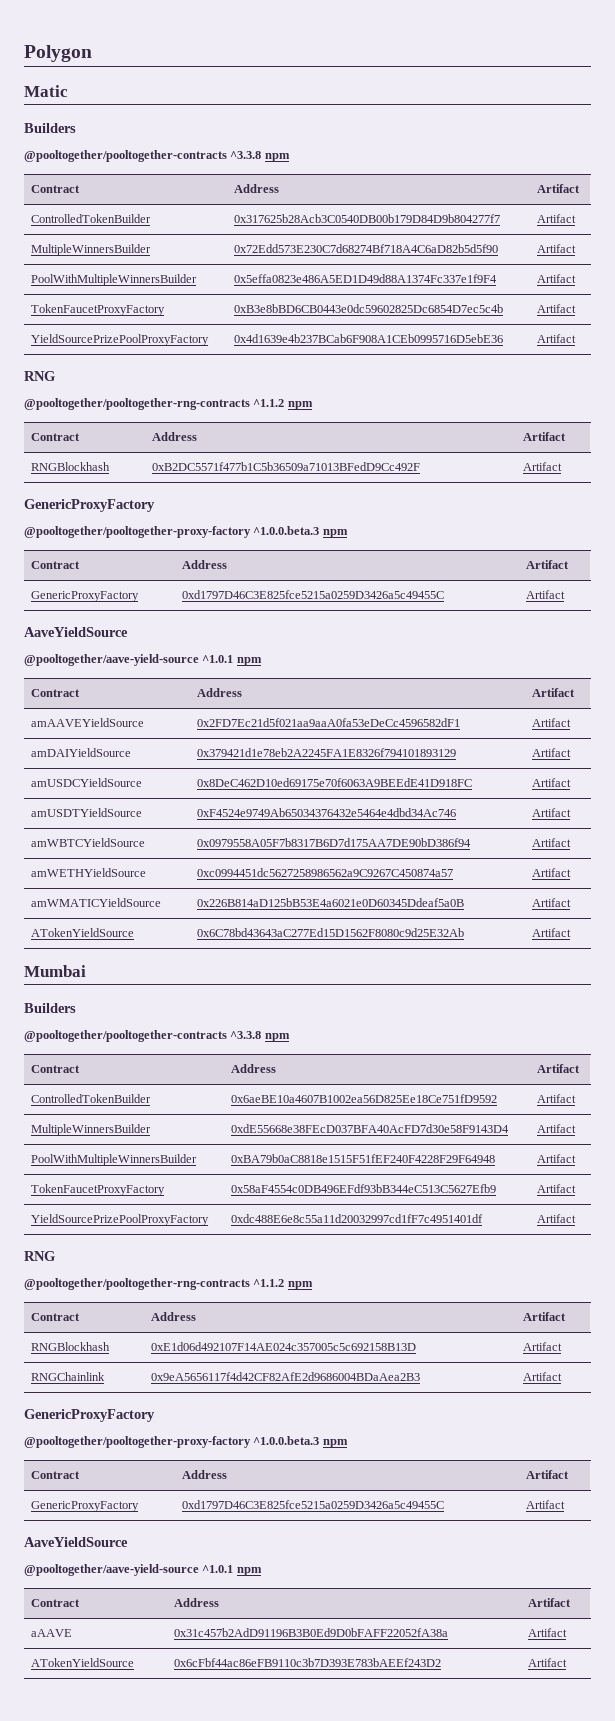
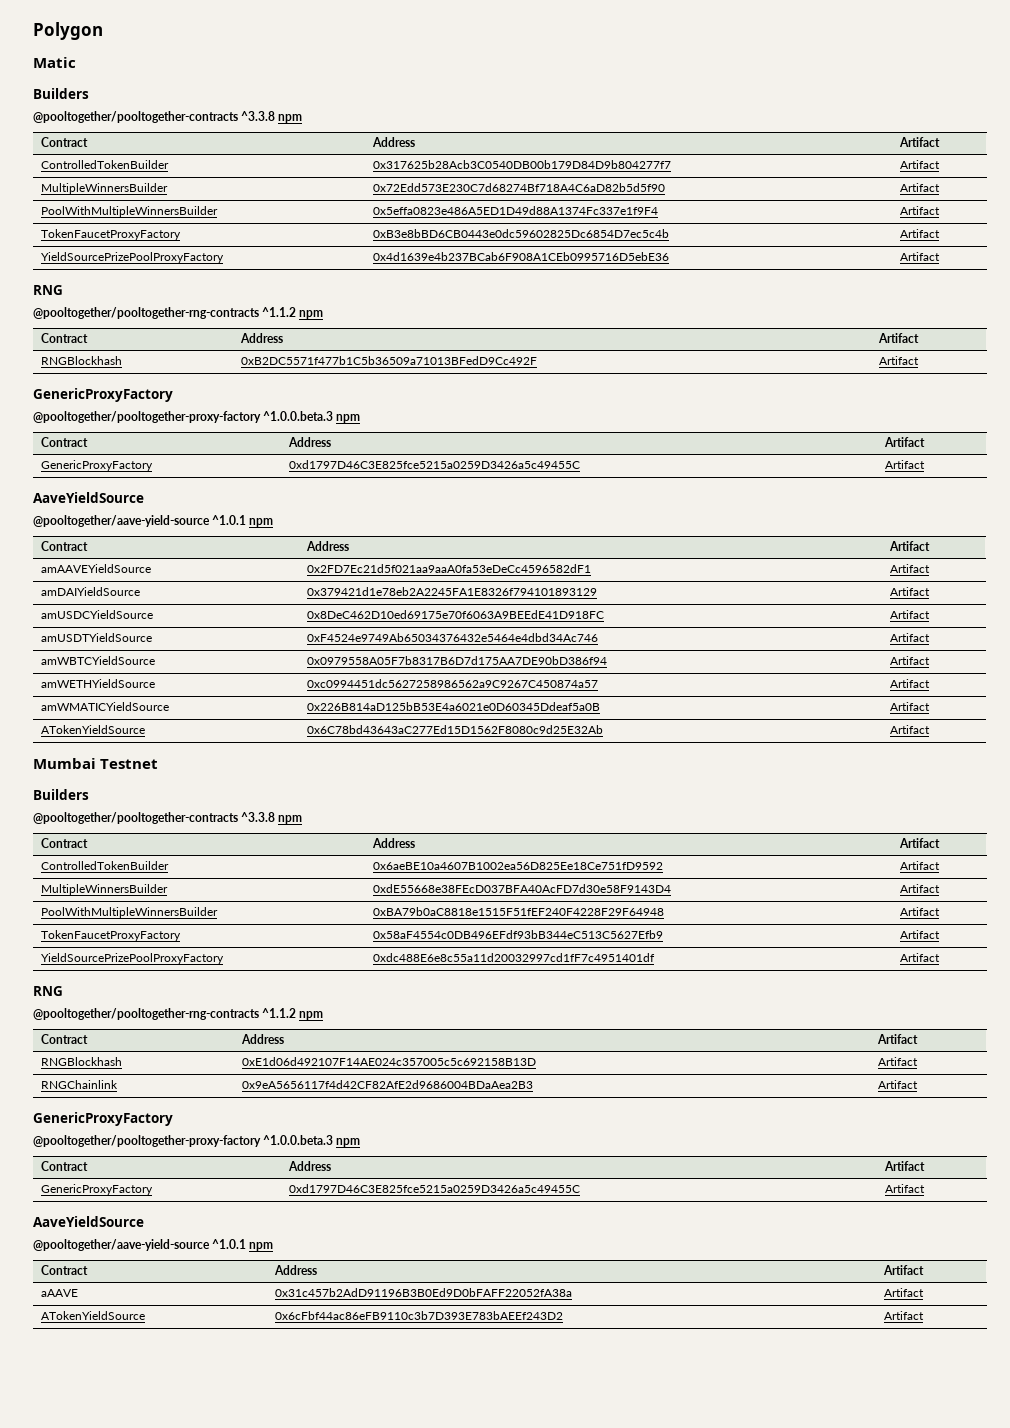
(86, 971) none -> [100,759,159,769] Testnet

